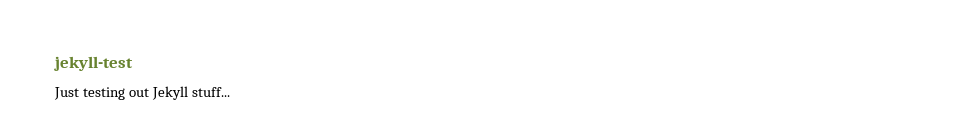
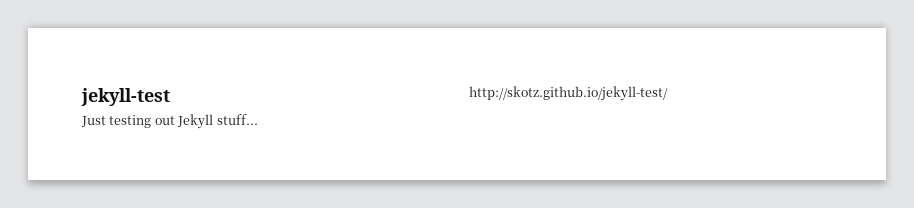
(230, 92) none -> [469,86,668,101] http://skotz.github.io/jekyll-test/

